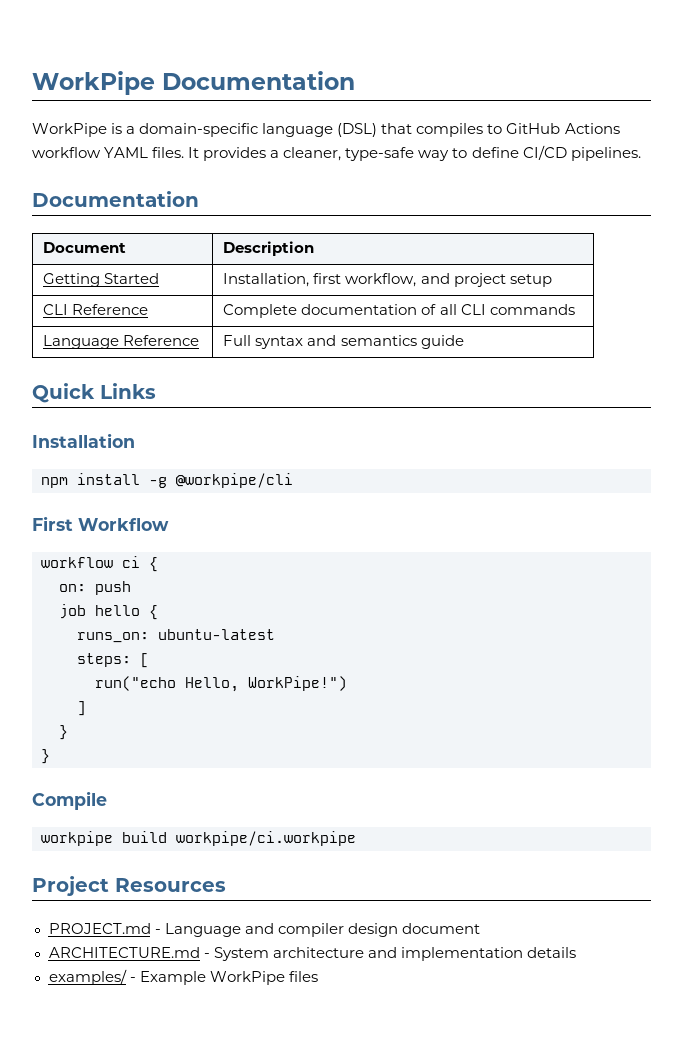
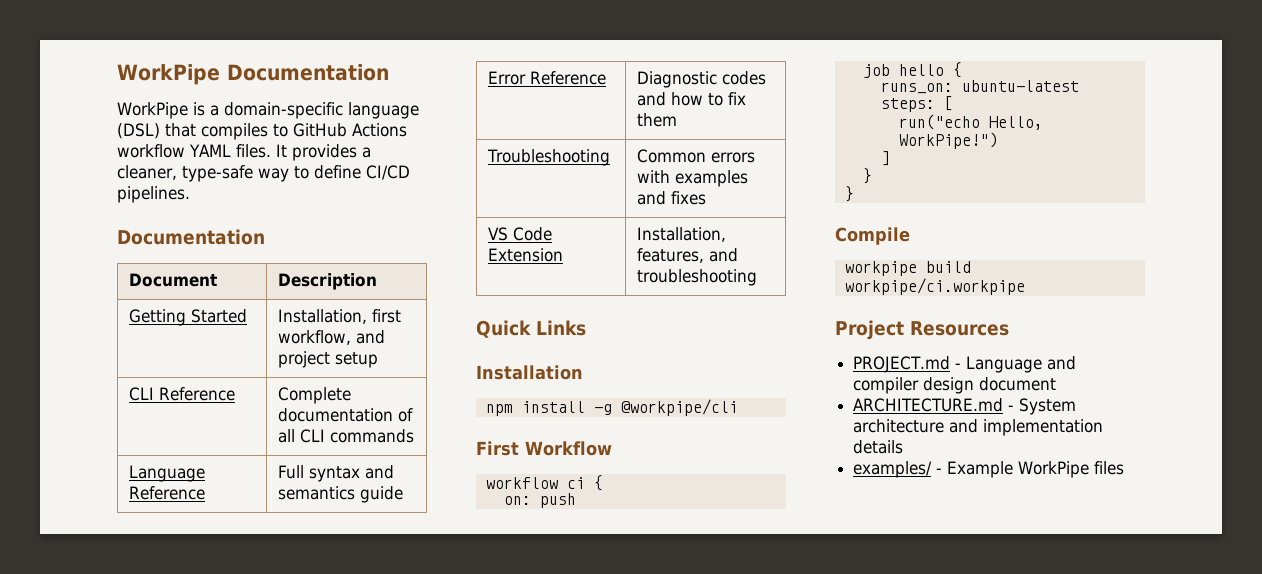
(464, 342) none -> [487,71,606,85] [636,71,766,88] [636,92,746,106] [636,113,677,127] [486,149,611,166] [636,149,755,163] [636,170,748,187] [636,191,706,205] [487,227,552,241] [487,248,563,262] [636,227,726,242] [636,248,738,263] [636,269,757,286] // Error Reference | Diagnostic codes and how to fix them // Troubleshooting | Common errors with examples and fixes // VS Code Extension | Installation, features, and troubleshooting

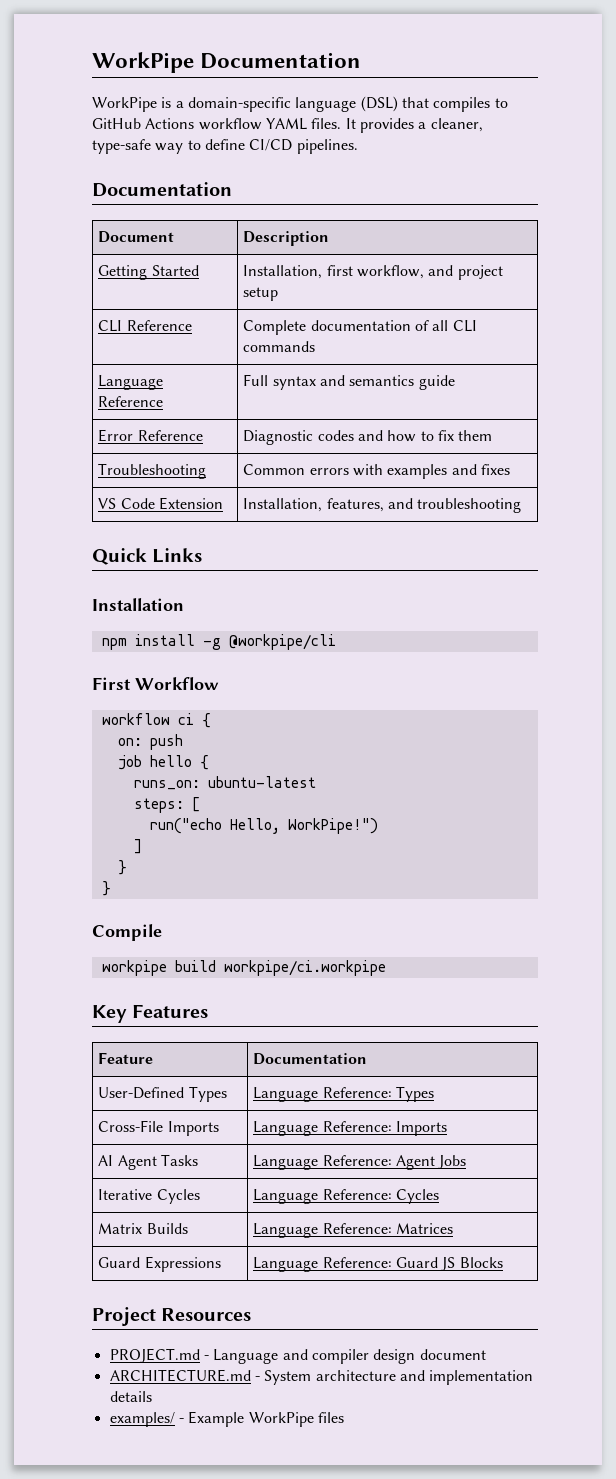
(1025, 286) none -> [92,1004,209,1023] [98,1052,154,1064] [253,1053,368,1065] [98,1086,227,1102] [253,1086,435,1102] [98,1120,219,1136] [253,1121,448,1136] [98,1154,199,1170] [253,1155,467,1170] [98,1189,200,1204] [253,1189,440,1204] [98,1223,188,1234] [253,1223,454,1238] [98,1256,221,1272] [253,1257,503,1272] // Key Features // Feature | Documentation // User-Defined Types | Language Reference: Types // Cross-File Imports | Language Reference: Imports // AI Agent Tasks | Language Reference: Agent Jobs // Iterative Cycles | Language Reference: Cycles // Matrix Builds | Language Reference: Matrices // Guard Expressions | Language Reference: Guard JS Blocks

